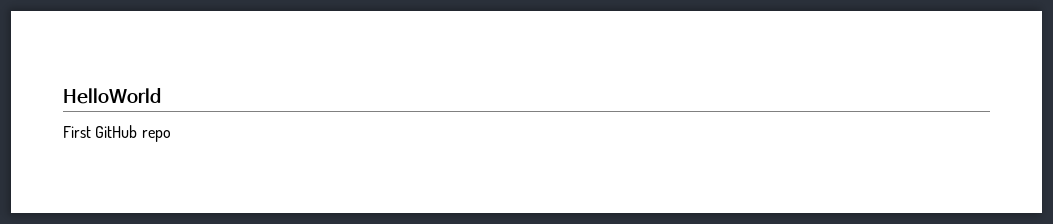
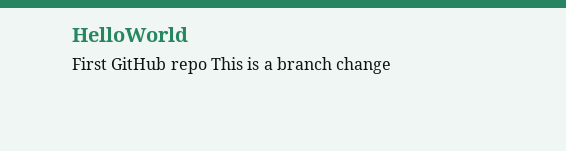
(171, 136) none -> [210,57,392,74] This is a branch change

